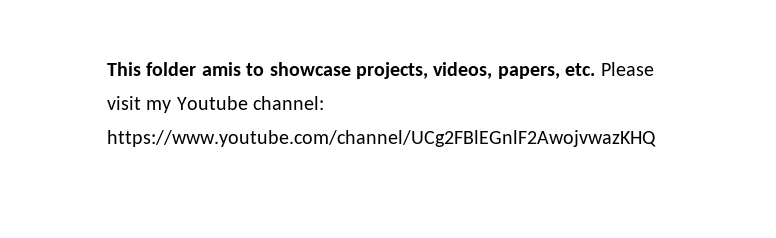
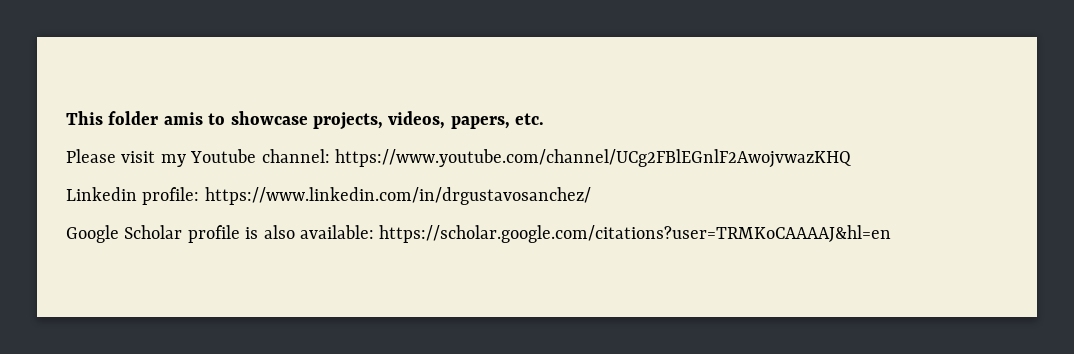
(596, 69) none -> (545, 119) //
(656, 138) none -> [66,187,591,205] [66,225,892,243] // Linkedin profile: https://www.linkedin.com/in/drgustavosanchez/ // Google Scholar profile is also available: https://scholar.google.com/citations?user=TRMKoCAAAAJ&hl=en

